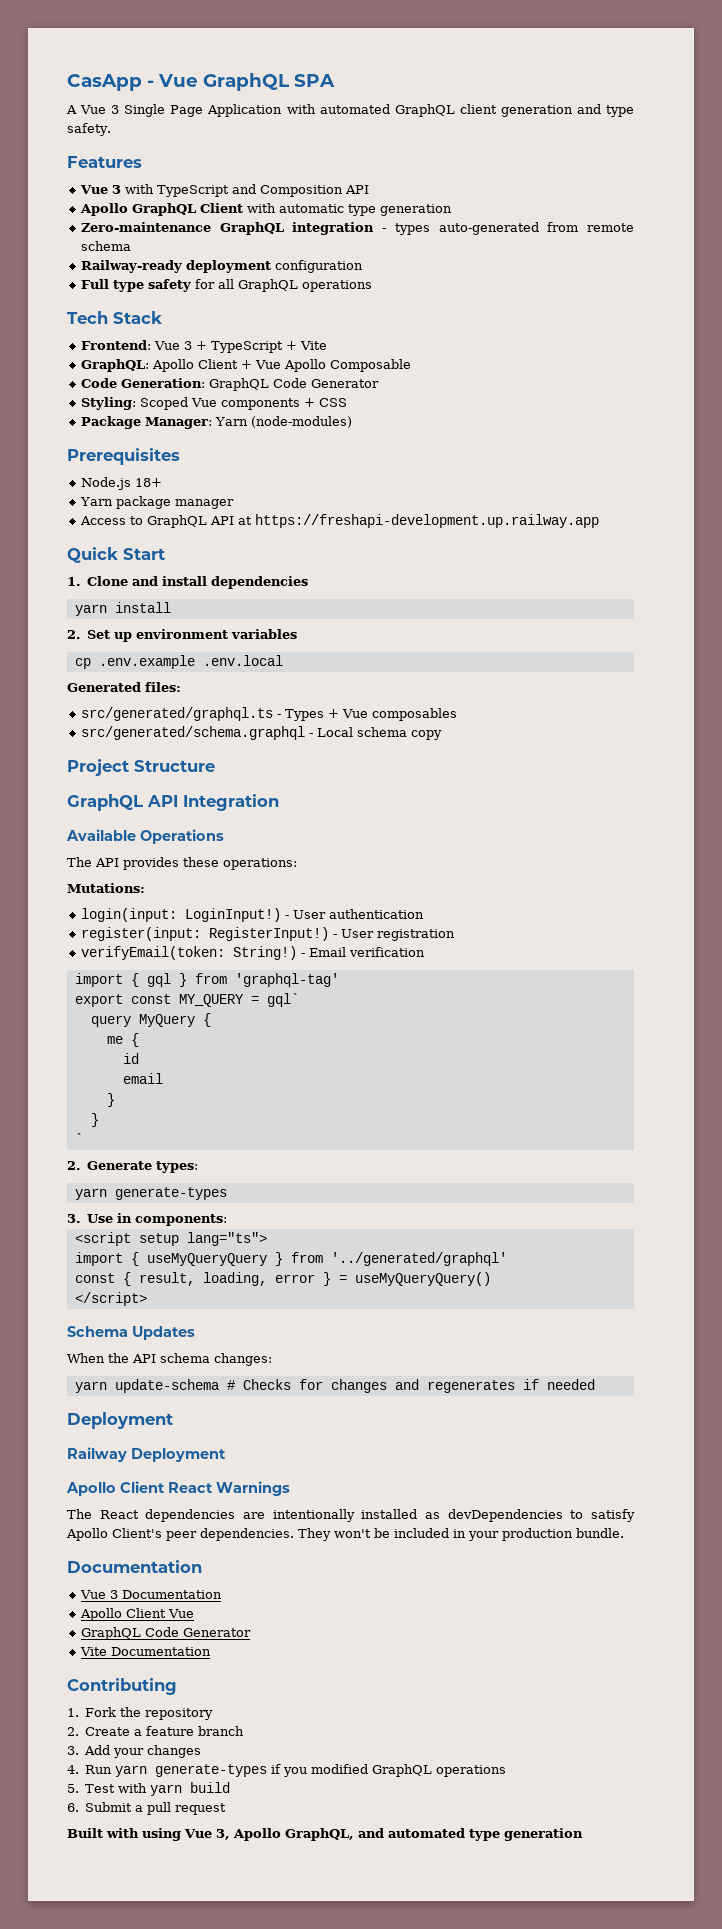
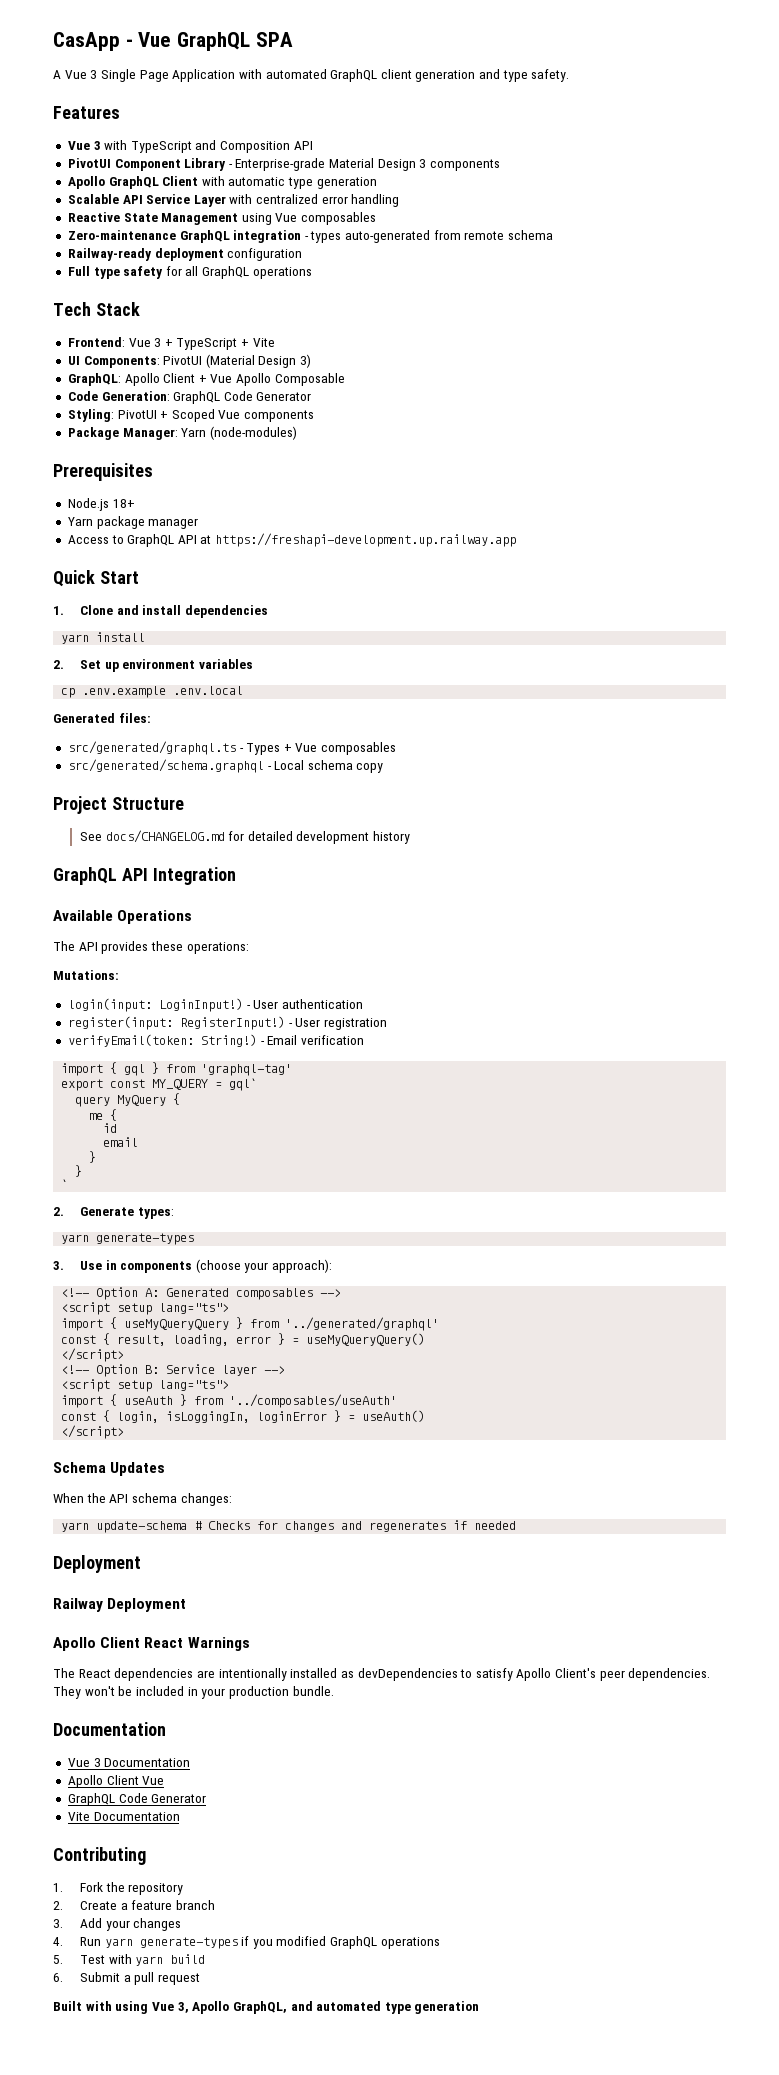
(369, 189) none -> [67,158,501,171] // PivotUI Component Library - Enterprise-grade Material Design 3 components
(452, 210) none -> [67,194,400,207] [67,212,377,225] // Scalable API Service Layer with centralized error handling // Reactive State Management using Vue composables
(327, 345) none -> [67,354,312,368] // UI Components: PivotUI (Material Design 3)
(136, 403) none -> [117,410,169,419] PivotUI +
[303,398,347,407] + CSS -> (315, 416) none
(215, 766) none -> [79,830,411,844] // See docs/CHANGELOG.md for detailed development history
[135,1214,228,1226] components: -> [120,1259,333,1273] [61,1287,342,1300] components (choose your approach): // <!-- Option A: Generated composables -->
(147, 1299) none -> [61,1364,286,1377] [61,1379,230,1392] [61,1394,398,1408] [61,1410,426,1423] [61,1425,125,1439] // <!-- Option B: Service layer --> // <script setup lang="ts"> // import { useAuth } from '../composables/useAuth' // const { login, isLoggingIn, loginError } = useAuth() // </script>

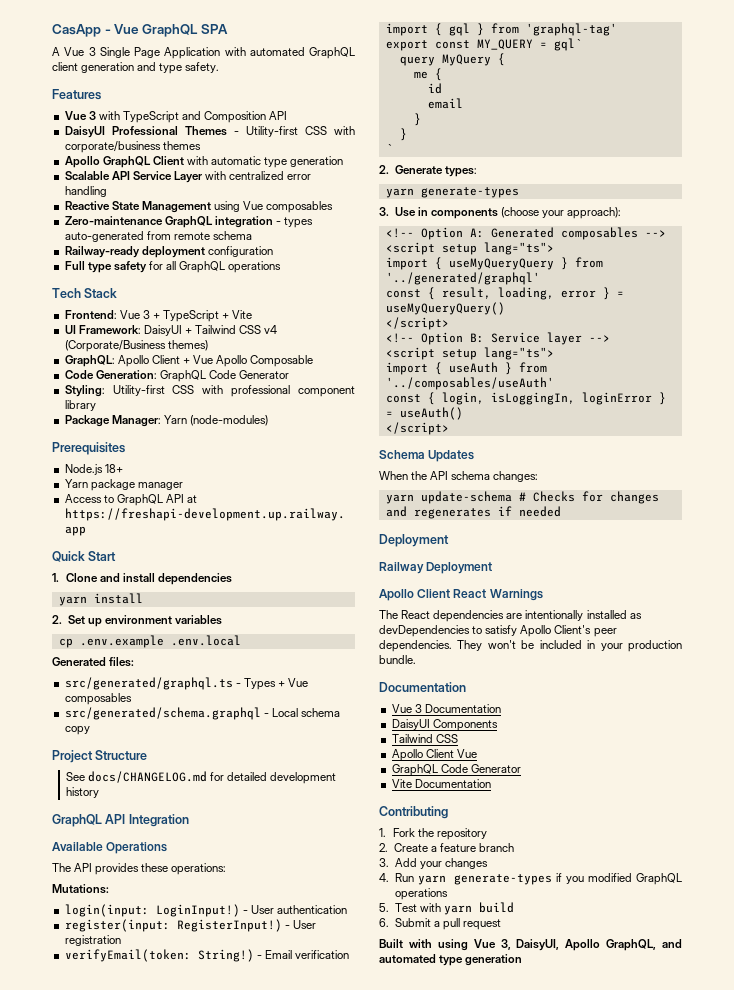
[67,158,501,171] PivotUI Component Library - Enterprise-grade Material Design 3 components -> [64,126,356,138] [64,141,201,153] DaisyUI Professional Themes - Utility-first CSS with corporate/business themes
[83,354,312,368] Components: PivotUI (Material Design 3) -> [78,325,278,336] [64,340,208,352] Framework: DaisyUI + Tailwind CSS v4 (Corporate/Business themes)
[117,409,315,422] PivotUI + Scoped Vue components -> [112,385,355,397] [64,400,96,411] Utility-first CSS with professional component library
(191, 1762) none -> [391,719,498,731] [391,734,458,743] // DaisyUI Components // Tailwind CSS
(189, 2007) none -> [516,939,560,951] DaisyUI,

